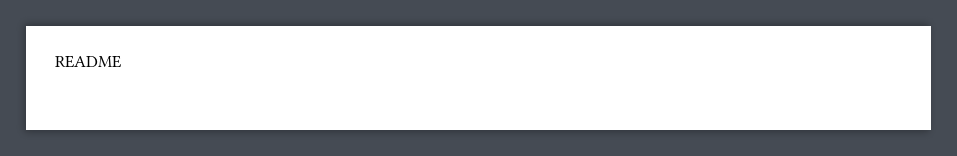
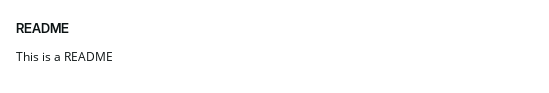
[55,55,121,68] README -> [16,23,69,33] [16,52,114,61] README // This is a README

